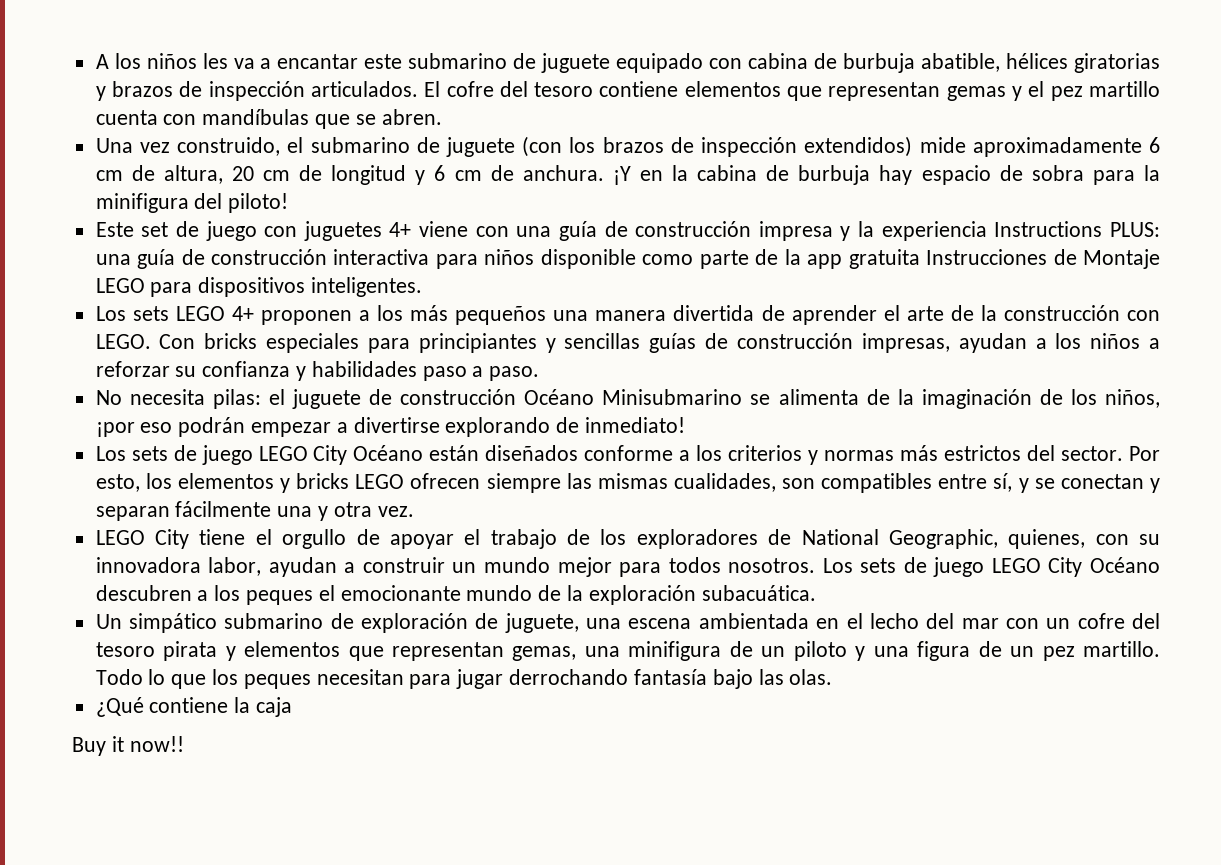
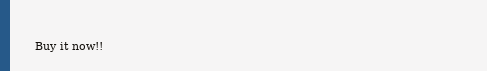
[95,53,1160,73] [95,81,1160,101] [95,109,442,129] [95,136,1160,157] [95,165,1160,185] [95,193,289,213] [95,221,1160,241] [95,249,1160,269] [95,277,423,297] [95,305,1160,325] [95,333,1160,353] [95,361,540,381] [95,389,1160,409] [95,417,686,437] [95,445,1161,465] [95,473,1160,493] [95,501,414,521] [95,529,1160,549] [95,557,1160,577] [95,585,816,605] [95,613,1160,633] [95,641,1160,661] [95,669,833,689] [95,697,293,717] A los niños les va a encantar este submarino de juguete equipado con cabina de burbuja abatible, hélices giratorias y brazos de inspección articulados. El cofre del tesoro contiene elementos que representan gemas y el pez martillo cuenta con mandíbulas que se abren. // Una vez construido, el submarino de juguete (con los brazos de inspección extendidos) mide aproximadamente 6 cm de altura, 20 cm de longitud y 6 cm de anchura. ¡Y en la cabina de burbuja hay espacio de sobra para la minifigura del piloto! // Este set de juego con juguetes 4+ viene con una guía de construcción impresa y la experiencia Instructions PLUS: una guía de construcción interactiva para niños disponible como parte de la app gratuita Instrucciones de Montaje LEGO para dispositivos inteligentes. // Los sets LEGO 4+ proponen a los más pequeños una manera divertida de aprender el arte de la construcción con LEGO. Con bricks especiales para principiantes y sencillas guías de construcción impresas, ayudan a los niños a reforzar su confianza y habilidades paso a paso. // No necesita pilas: el juguete de construcción Océano Minisubmarino se alimenta de la imaginación de los niños, ¡por eso podrán empezar a divertirse explorando de inmediato! // Los sets de juego LEGO City Océano están diseñados conforme a los criterios y normas más estrictos del sector. Por esto, los elementos y bricks LEGO ofrecen siempre las mismas cualidades, son compatibles entre sí, y se conectan y separan fácilmente una y otra vez. // LEGO City tiene el orgullo de apoyar el trabajo de los exploradores de National Geographic, quienes, con su innovadora labor, ayudan a construir un mundo mejor para todos nosotros. Los sets de juego LEGO City Océano descubren a los peques el emocionante mundo de la exploración subacuática. // Un simpático submarino de exploración de juguete, una escena ambientada en el lecho del mar con un cofre del tesoro pirata y elementos que representan gemas, una minifigura de un piloto y una figura de un pez martillo. Todo lo que los peques necesitan para jugar derrochando fantasía bajo las olas. // ¿Qué contiene la caja // -> (35, 47) none

